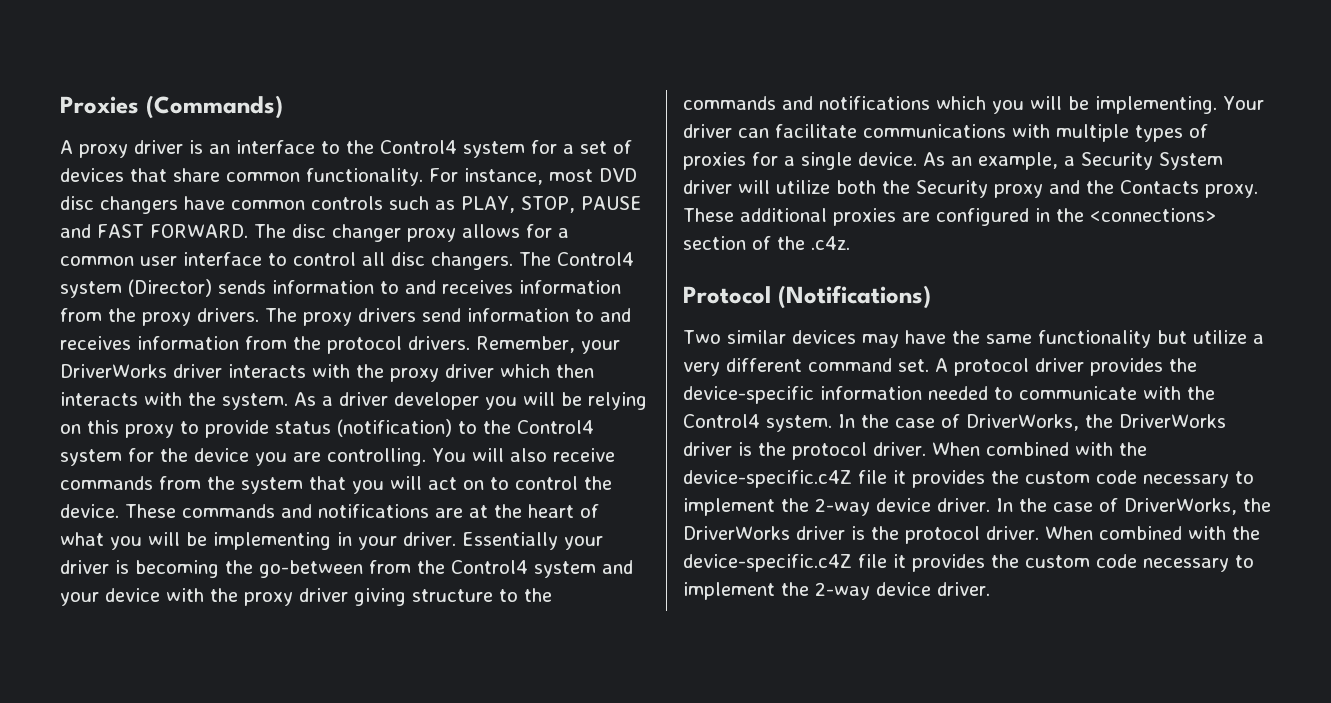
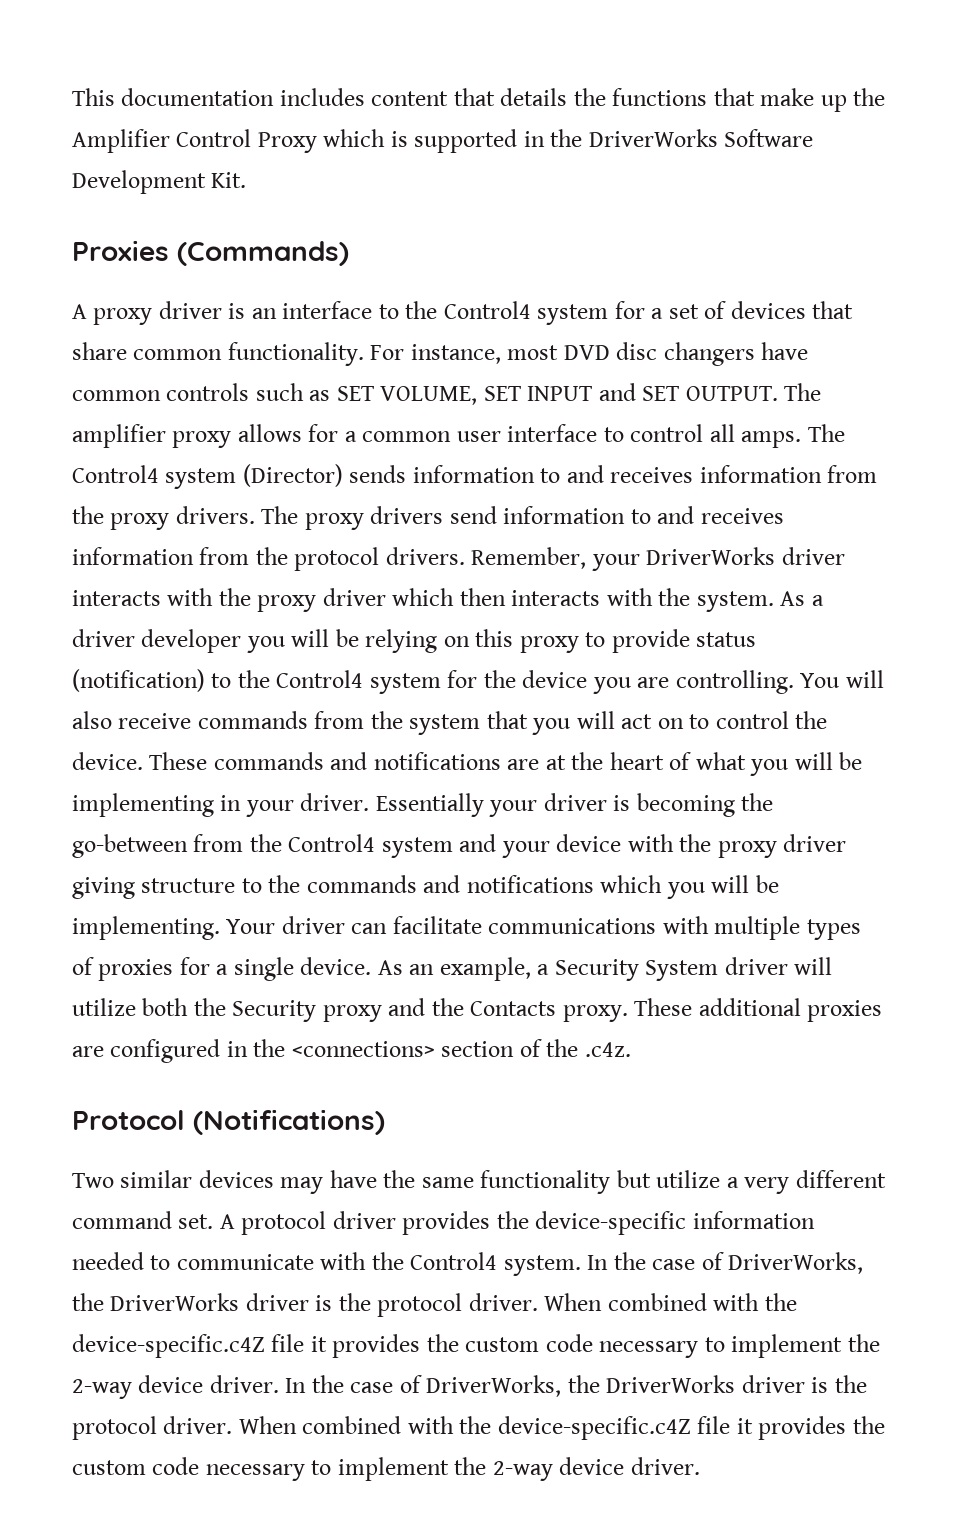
(60, 105) none -> [72,88,886,112] [72,129,814,153] [72,170,247,194] This documentation includes content that details the functions that make up the Amplifier Control Proxy which is supported in the DriverWorks Software Development Kit. //
[461,196,642,213] [60,224,401,242] PLAY, STOP, PAUSE and FAST FORWARD. The disc changer -> [336,383,822,405] [72,424,166,448] SET VOLUME, SET INPUT and SET OUTPUT. The amplifier
[391,252,513,270] disc changers. -> [741,431,802,448] amps.

